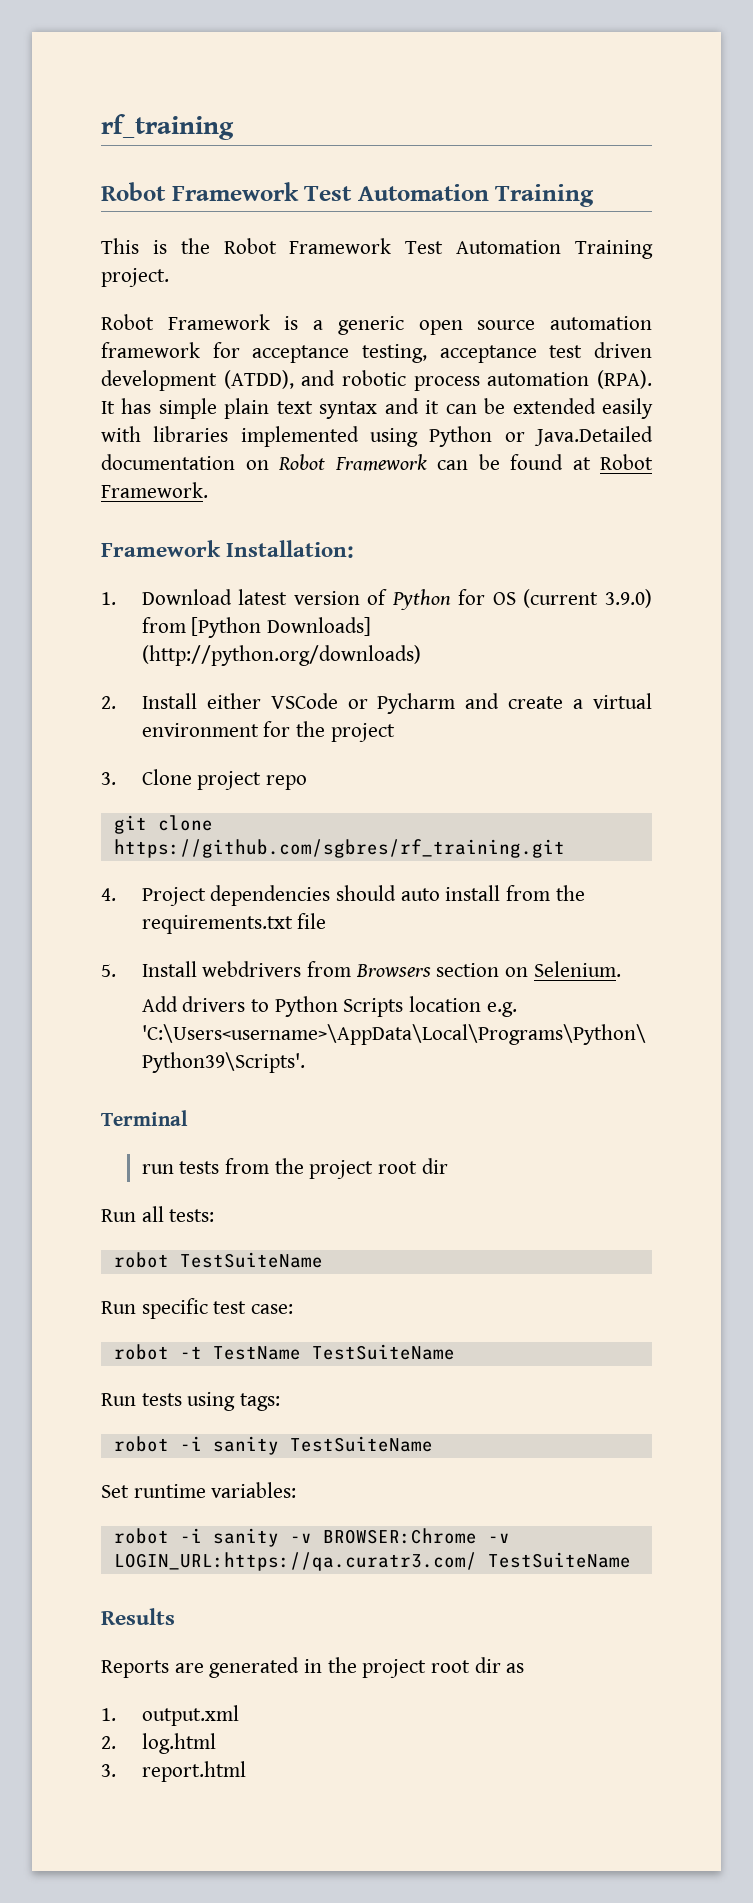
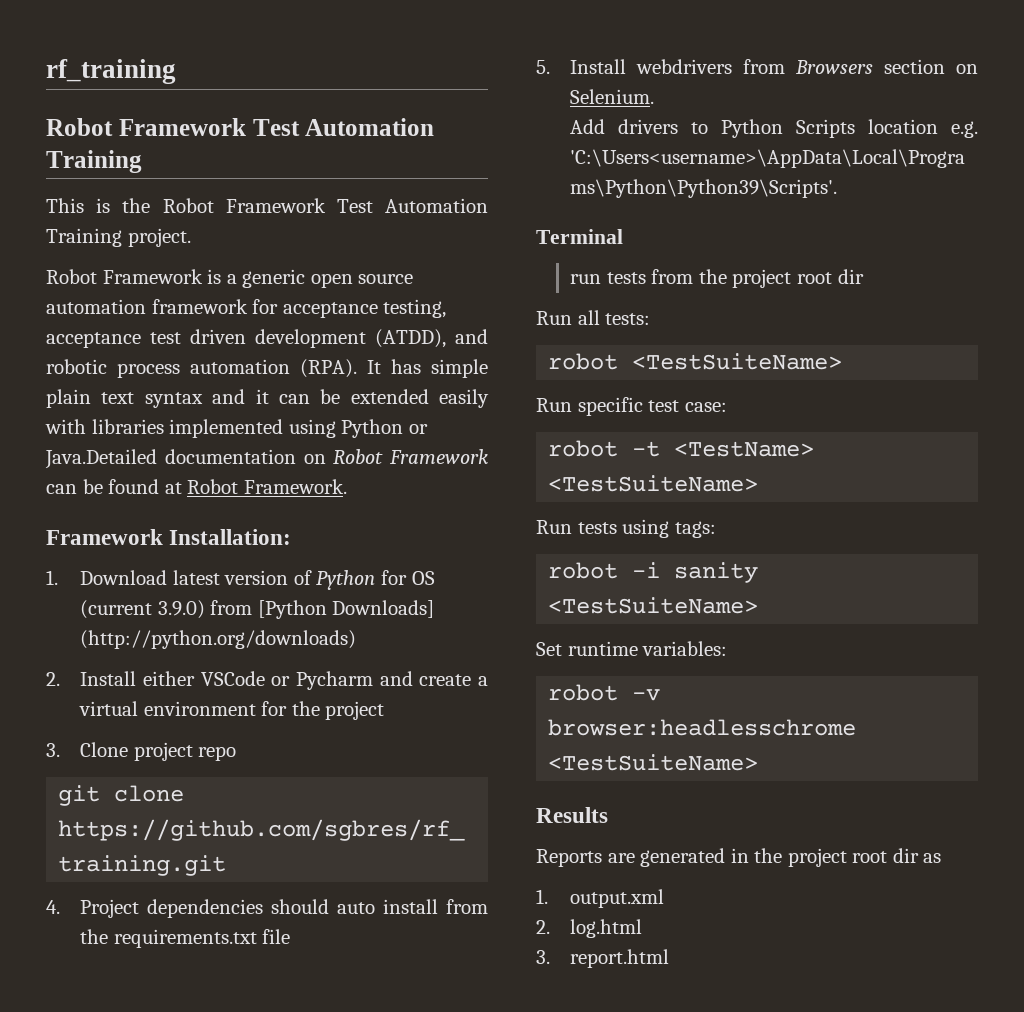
[179,1252,323,1268] TestSuiteName -> [632,353,843,370] <TestSuiteName>
[212,1344,455,1360] TestName TestSuiteName -> [674,441,815,457] [548,475,759,492] <TestName> <TestSuiteName>
[289,1436,433,1452] TestSuiteName -> [548,597,759,614] <TestSuiteName>
[179,1528,510,1547] [113,1552,631,1571] -i sanity -v BROWSER:Chrome -v LOGIN_URL:https://qa.curatr3.com/ TestSuiteName -> [632,689,661,701] [548,719,857,736] [548,754,759,771] -v browser:headlesschrome <TestSuiteName>

